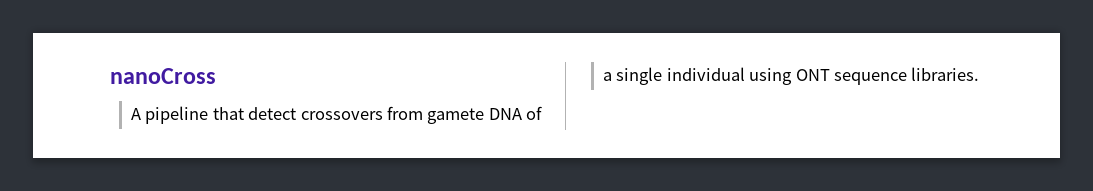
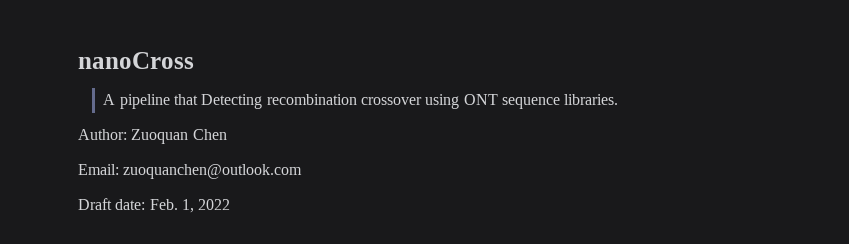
[248,106,543,124] [602,67,980,85] detect crossovers from gamete DNA of a single individual using ONT sequence libraries. -> [201,94,619,109] [78,129,227,144] [78,164,303,179] [78,198,231,213] Detecting recombination crossover using ONT sequence libraries. // Author: Zuoquan Chen // Email: zuoquanchen@outlook.com // Draft date: Feb. 1, 2022

